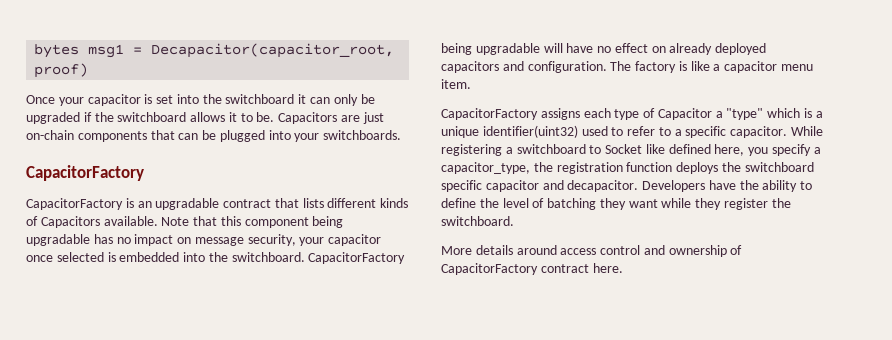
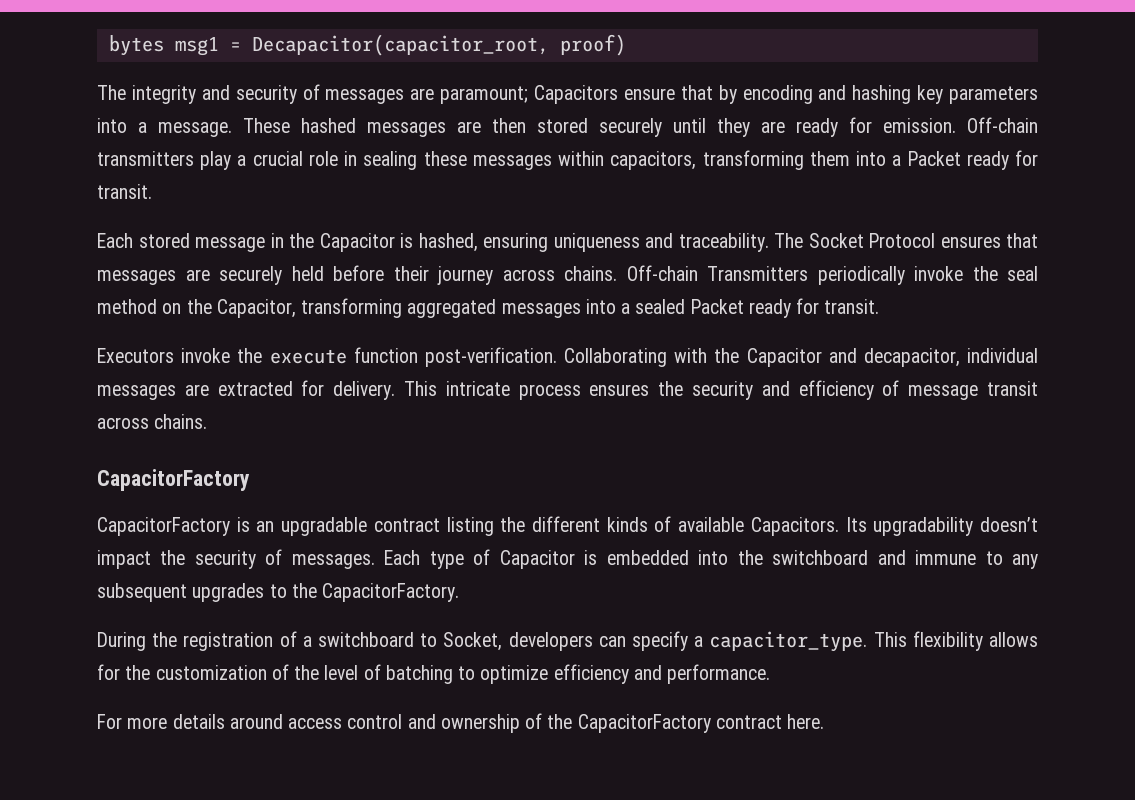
[26,94,375,106] [26,112,384,124] [26,130,402,142] Once your capacitor is set into the switchboard it can only be upgraded if the switchboard allows it to be. Capacitors are just on-chain components that can be plugged into your switchboards. -> [97,84,1038,104] [97,117,1038,137] [97,150,1039,170] [97,184,152,199] [97,233,1038,252] [97,265,1038,285] [97,298,880,318] [97,347,1038,367] [97,380,1038,400] [97,414,208,429] The integrity and security of messages are paramount; Capacitors ensure that by encoding and hashing key parameters into a message. These hashed messages are then stored securely until they are ready for emission. Off-chain transmitters play a crucial role in sealing these messages within capacitors, transforming them into a Packet ready for transit. // Each stored message in the Capacitor is hashed, ensuring uniqueness and traceability. The Socket Protocol ensures that messages are securely held before their journey across chains. Off-chain Transmitters periodically invoke the seal method on the Capacitor, transforming aggregated messages into a sealed Packet ready for transit. // Executors invoke the execute function post-verification. Collaborating with the Capacitor and decapacitor, individual messages are extracted for delivery. This intricate process ensures the security and efficiency of message transit across chains.
[274,198,324,208] that lists -> [446,517,526,536] listing the
[40,216,344,228] [26,234,382,246] [26,252,406,264] [441,43,767,55] [441,61,814,73] [441,79,471,89] [441,108,823,120] [441,125,824,138] [441,144,821,156] [441,162,814,174] [441,180,813,192] [441,198,791,210] [441,216,514,226] [441,246,472,255] Capacitors available. Note that this component being upgradable has no impact on message security, your capacitor once selected is embedded into the switchboard. CapacitorFactory being upgradable will have no effect on already deployed capacitors and configuration. The factory is like a capacitor menu item. // CapacitorFactory assigns each type of Capacitor a "type" which is a unique identifier(uint32) used to refer to a specific capacitor. While registering a switchboard to Socket like defined here, you specify a capacitor_type, the registration function deploys the switchboard specific capacitor and decapacitor. Developers have the ability to define the level of batching they want while they register the switchboard. // More -> [678,517,1038,536] [97,549,1039,569] [97,583,460,602] [97,631,1039,652] [97,664,771,684] [97,714,168,729] available Capacitors. Its upgradability doesn’t impact the security of messages. Each type of Capacitor is embedded into the switchboard and immune to any subsequent upgrades to the CapacitorFactory. // During the registration of a switchboard to Socket, developers can specify a capacitor_type. This flexibility allows for the customization of the level of batching to optimize efficiency and performance. // For more
(743, 250) none -> [547,714,573,729] the

